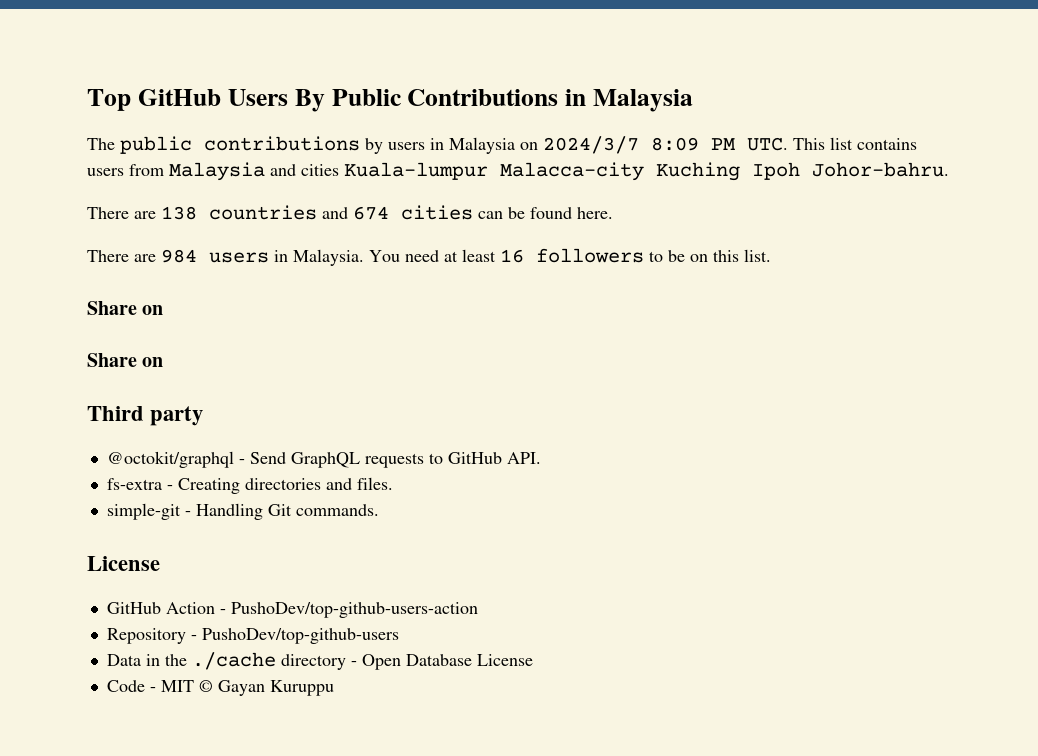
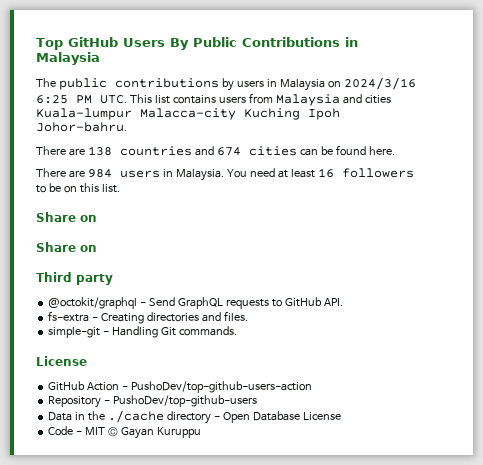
[543,136,699,154] 2024/3/7 8:09 -> [343,77,416,90] [36,95,68,104] 2024/3/16 6:25

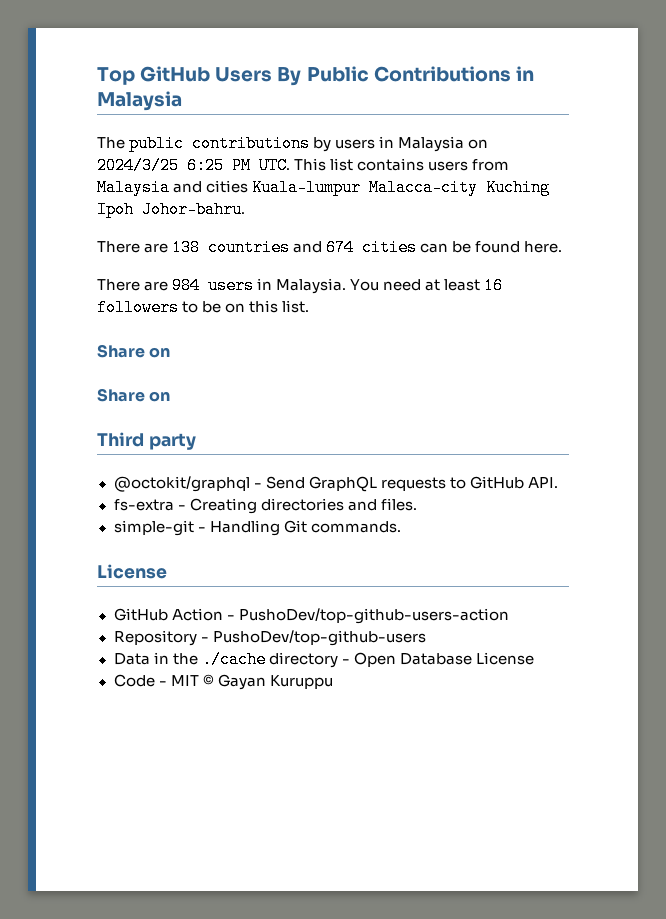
[343,77,416,90] 2024/3/16 -> [97,157,179,174] 2024/3/25

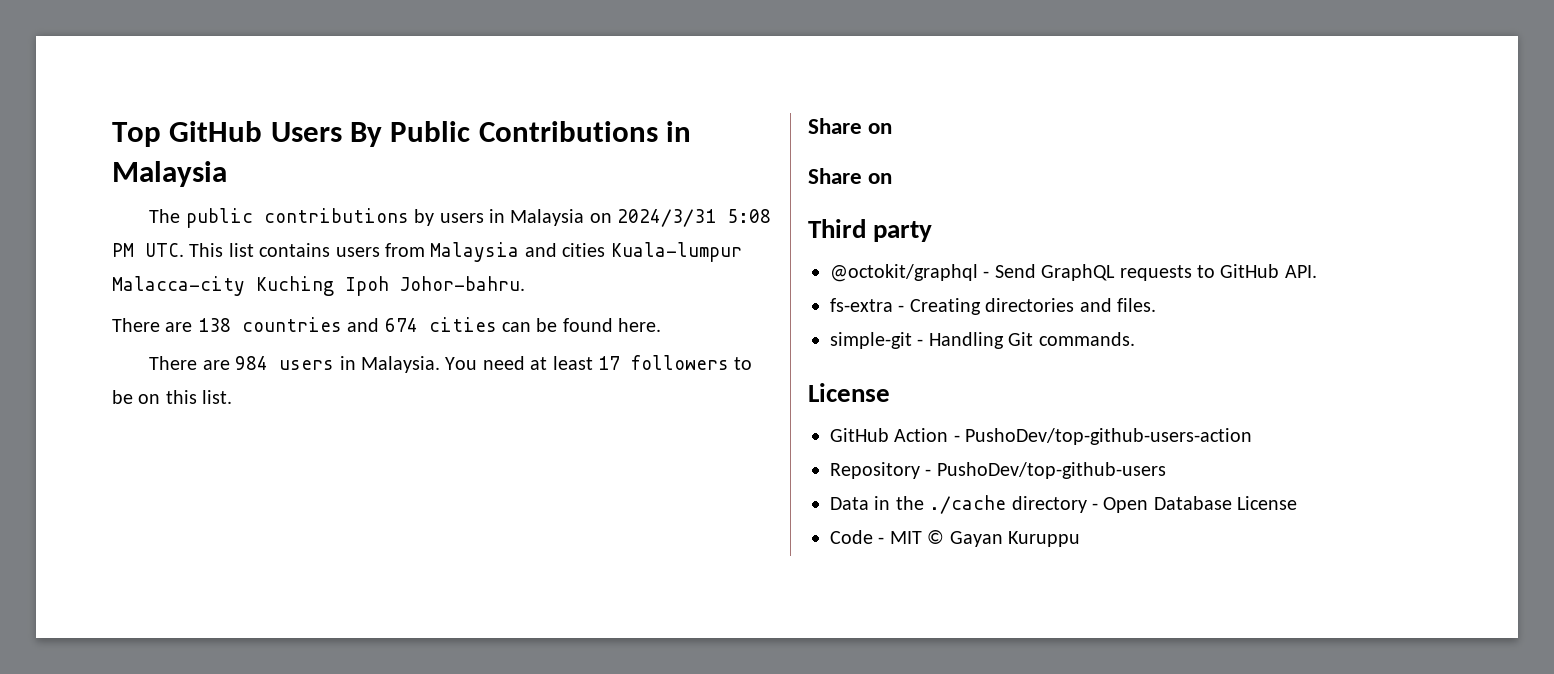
[97,157,224,174] 2024/3/25 6:25 -> [617,209,772,227] 2024/3/31 5:08
[484,277,504,294] 16 -> [598,356,621,370] 17

